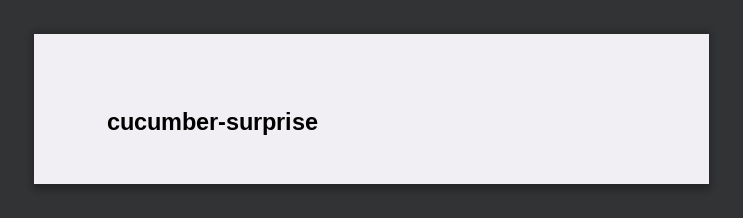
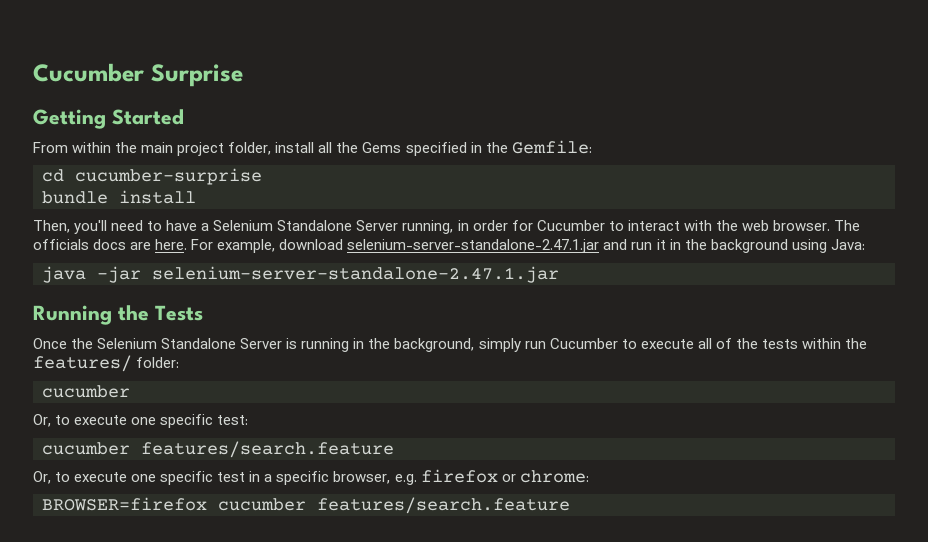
[107,112,318,135] cucumber-surprise -> [33,63,243,87] [33,109,184,129] [33,140,592,156] [42,168,262,185] [42,190,196,204] [33,220,860,234] [33,239,865,253] [42,266,559,283] [33,305,203,325] [33,338,867,352] [33,355,180,372] [42,385,130,398] [33,414,249,428] [42,441,394,458] [33,469,589,485] [42,497,570,514] Cucumber Surprise // Getting Started // From within the main project folder, install all the Gems specified in the Gemfile: // cd cucumber-surprise // bundle install // Then, you'll need to have a Selenium Standalone Server running, in order for Cucumber to interact with the web browser. The officials docs are here. For example, download selenium-server-standalone-2.47.1.jar and run it in the background using Java: // java -jar selenium-server-standalone-2.47.1.jar // Running the Tests // Once the Selenium Standalone Server is running in the background, simply run Cucumber to execute all of the tests within the features/ folder: // cucumber // Or, to execute one specific test: // cucumber features/search.feature // Or, to execute one specific test in a specific browser, e.g. firefox or chrome: // BROWSER=firefox cucumber features/search.feature

